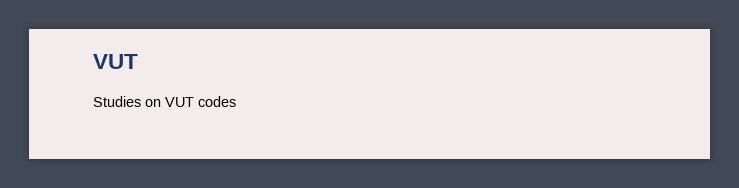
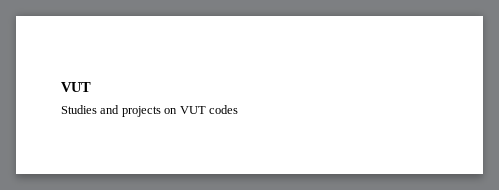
(141, 101) none -> [100,105,161,117] and projects

